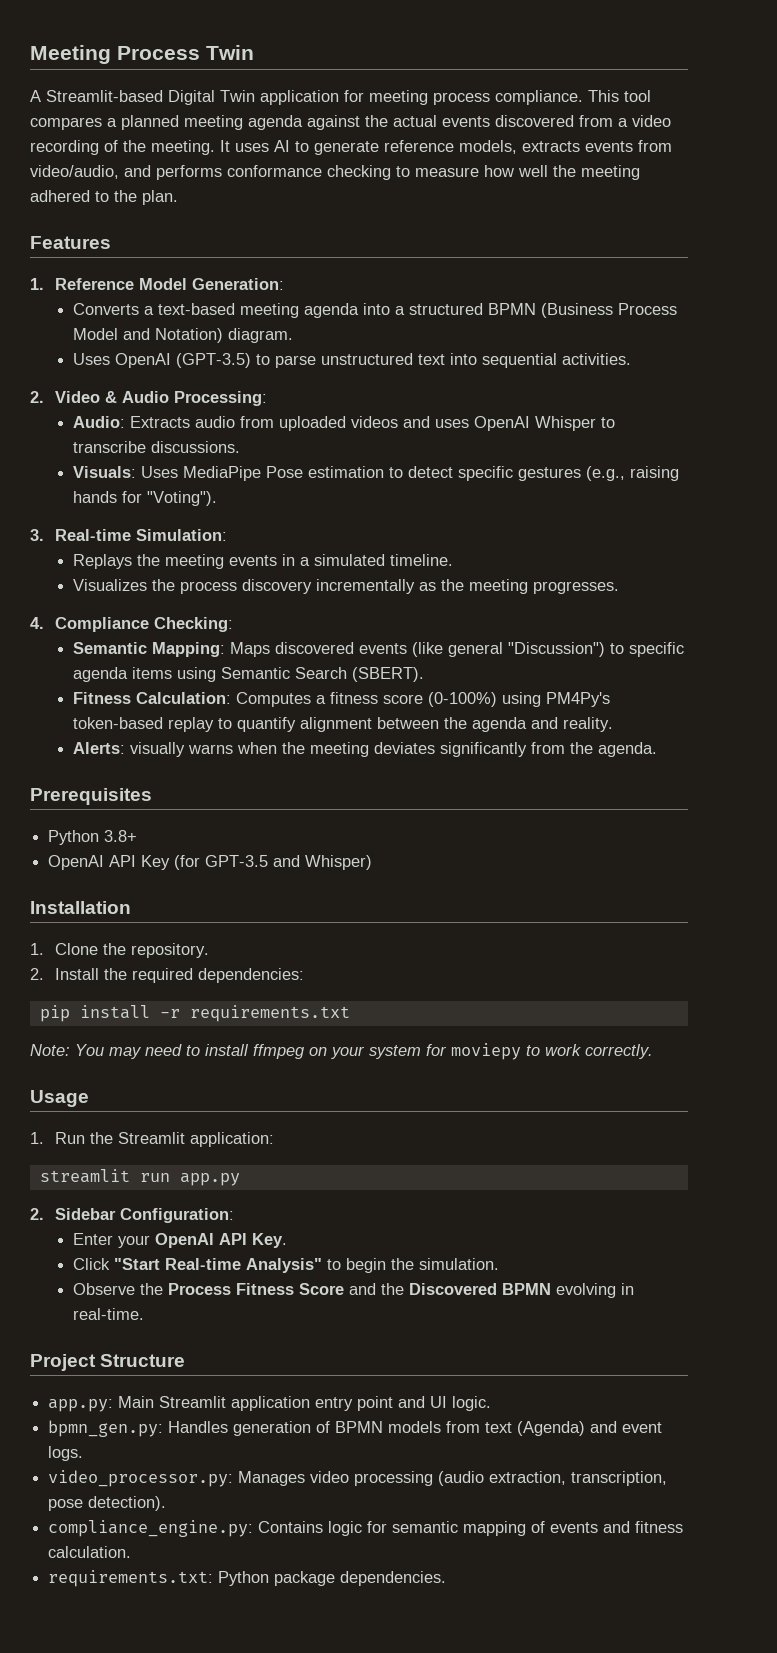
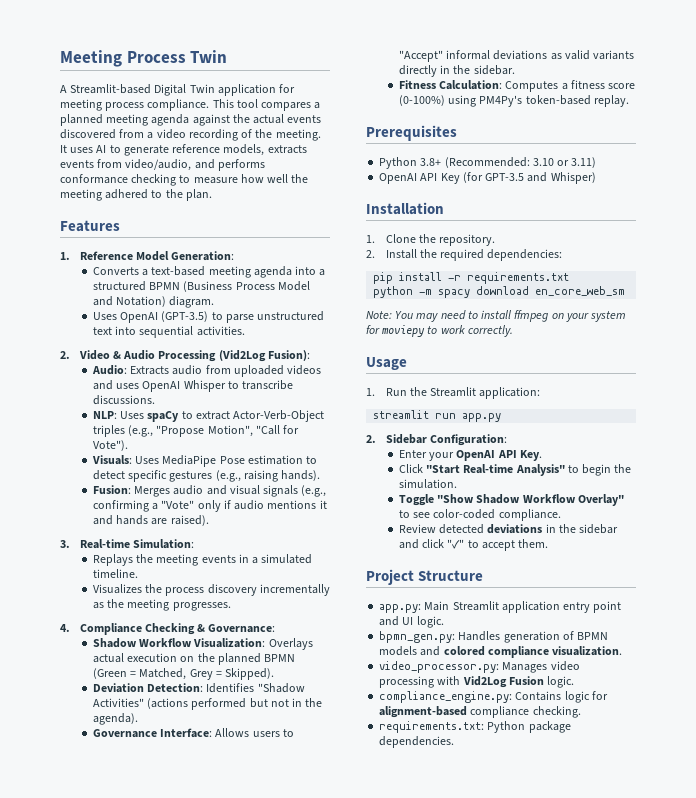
[174,391,268,406] Processing: -> [158,350,310,362] Processing (Vid2Log Fusion):
(241, 447) none -> [92,410,325,422] [92,425,300,437] [92,440,128,451] // NLP: Uses spaCy to extract Actor-Verb-Object triples (e.g., "Propose Motion", "Call for Vote").
[73,491,218,506] hands for "Voting"). -> [281,470,321,481] [92,485,327,497] [92,500,327,512] [92,515,209,526] hands). // Fusion: Merges audio and visual signals (e.g., confirming a "Vote" only if audio mentions it and hands are raised).
[154,617,234,632] [73,642,685,657] [73,667,425,682] Checking: // Semantic Mapping: Maps discovered events (like general "Discussion") to specific agenda items using Semantic Search (SBERT). -> [144,623,276,635] [92,638,313,650] [92,653,296,665] [92,668,275,680] [92,683,305,693] [92,698,323,710] [92,713,138,725] [92,728,294,738] [398,50,635,62] [398,65,515,77] Checking & Governance: // Shadow Workflow Visualization: Overlays actual execution on the planned BPMN (Green = Matched, Grey = Skipped). // Deviation Detection: Identifies "Shadow Activities" (actions performed but not in the agenda). // Governance Interface: Allows users to "Accept" informal deviations as valid variants directly in the sidebar.
[168,717,614,732] [73,742,658,757] replay to quantify alignment between the agenda and reality. // Alerts: visually warns when the meeting deviates significantly from the agenda. -> [593,95,629,107] replay.
(138, 836) none -> [444,157,597,168] (Recommended: 3.10 or 3.11)
(350, 1013) none -> [373,286,626,298] // python -m spacy download en_core_web_sm
[73,1283,635,1298] [73,1308,145,1320] Observe the Process Fitness Score and the Discovered BPMN evolving in real-time. -> [398,494,624,506] [398,509,561,521] [398,524,619,534] [398,539,549,551] Toggle "Show Shadow Workflow Overlay" to see color-coded compliance. // Review detected deviations in the sidebar and click "✓" to accept them.
[446,1421,663,1436] [48,1446,84,1461] from text (Agenda) and event logs. -> [420,646,623,658] and colored compliance visualization.
[438,1471,668,1486] [48,1496,167,1511] (audio extraction, transcription, pose detection). -> [437,676,575,688] with Vid2Log Fusion logic.
[392,1521,684,1536] [48,1546,132,1558] semantic mapping of events and fitness calculation. -> [379,706,581,718] alignment-based compliance checking.

